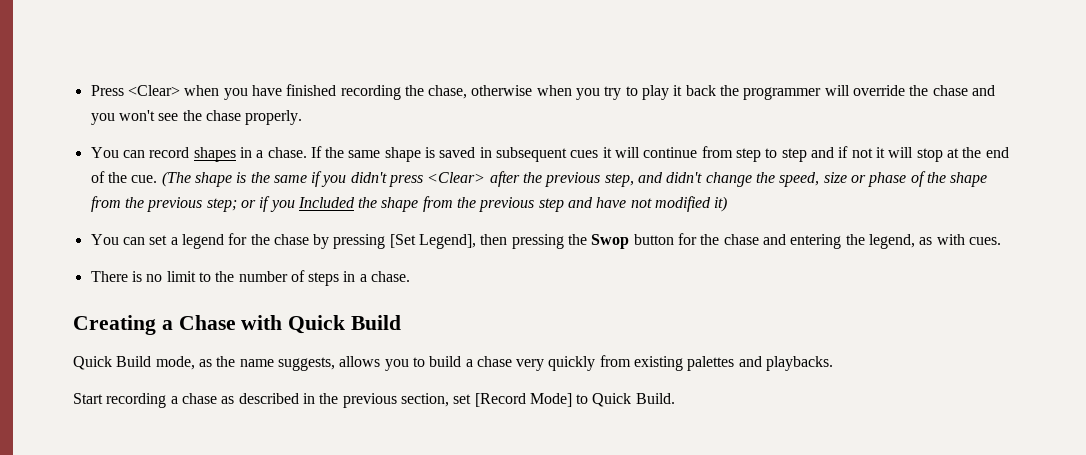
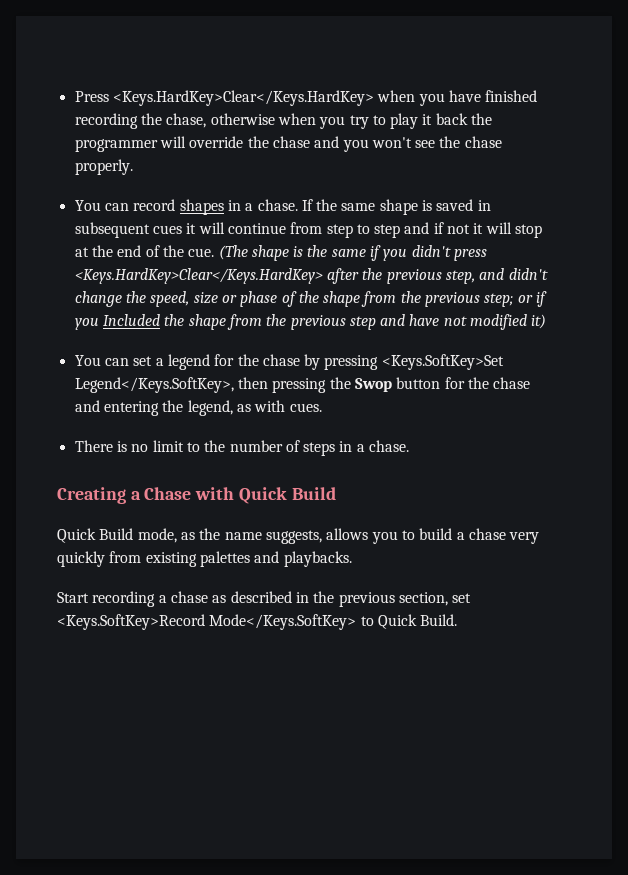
[127,85,180,96] <Clear> -> [112,90,374,106] <Keys.HardKey>Clear</Keys.HardKey>
[427,172,486,183] <Clear> -> [74,268,323,284] <Keys.HardKey>Clear</Keys.HardKey>
[389,234,477,249] [Set Legend], -> [381,354,504,370] [74,377,234,393] <Keys.SoftKey>Set Legend</Keys.SoftKey>,
[474,393,572,407] [Record Mode] -> [57,614,357,630] <Keys.SoftKey>Record Mode</Keys.SoftKey>

